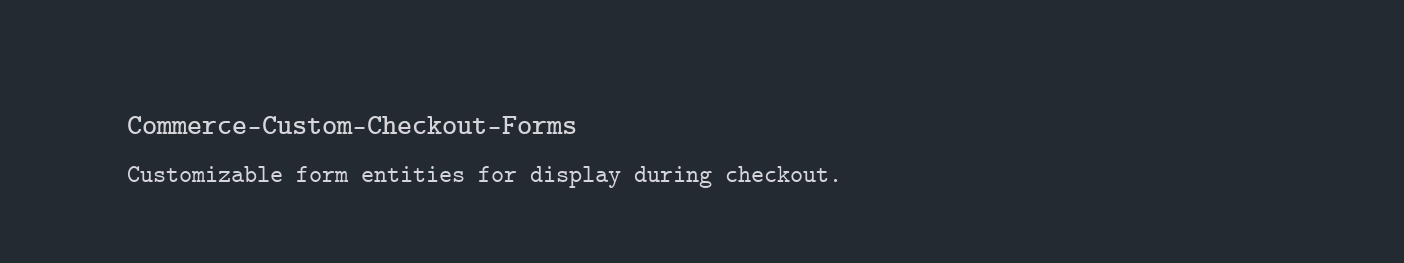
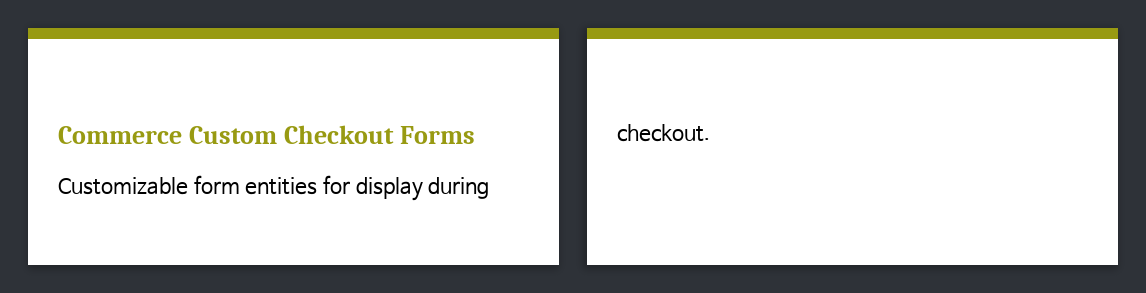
[127,116,577,134] Commerce-Custom-Checkout-Forms -> [58,125,475,144] Commerce Custom Checkout Forms

